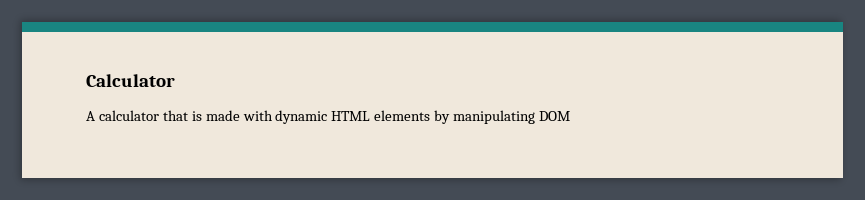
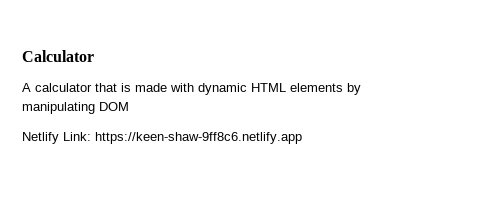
(571, 116) none -> [22,132,302,144] // Netlify Link: https://keen-shaw-9ff8c6.netlify.app

